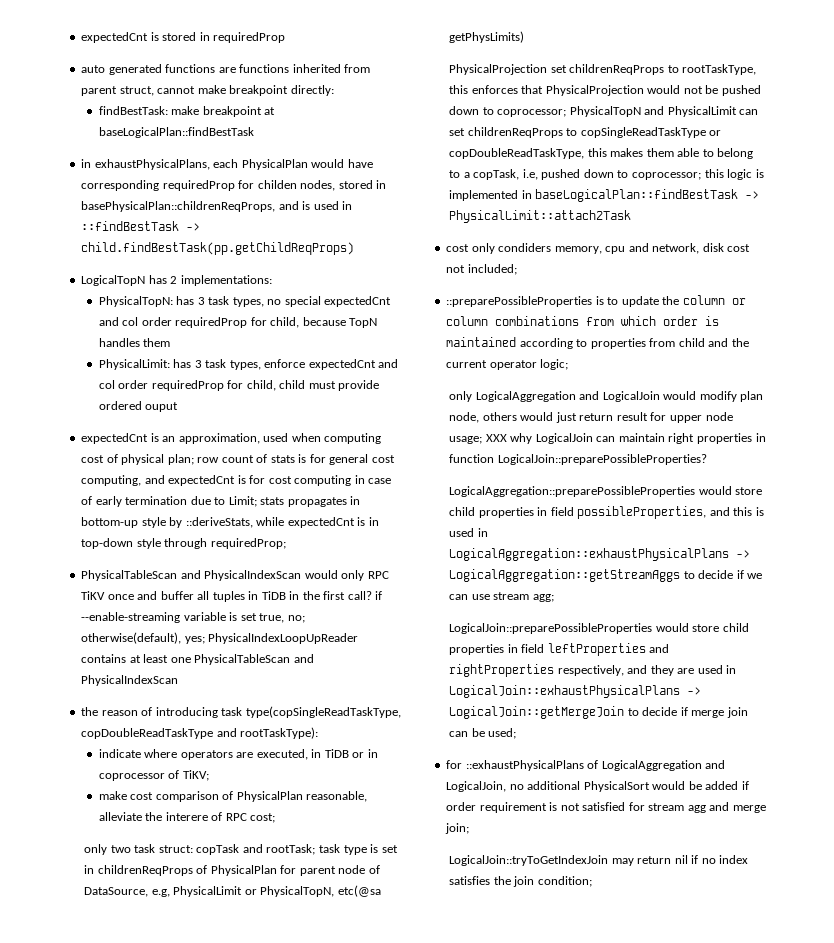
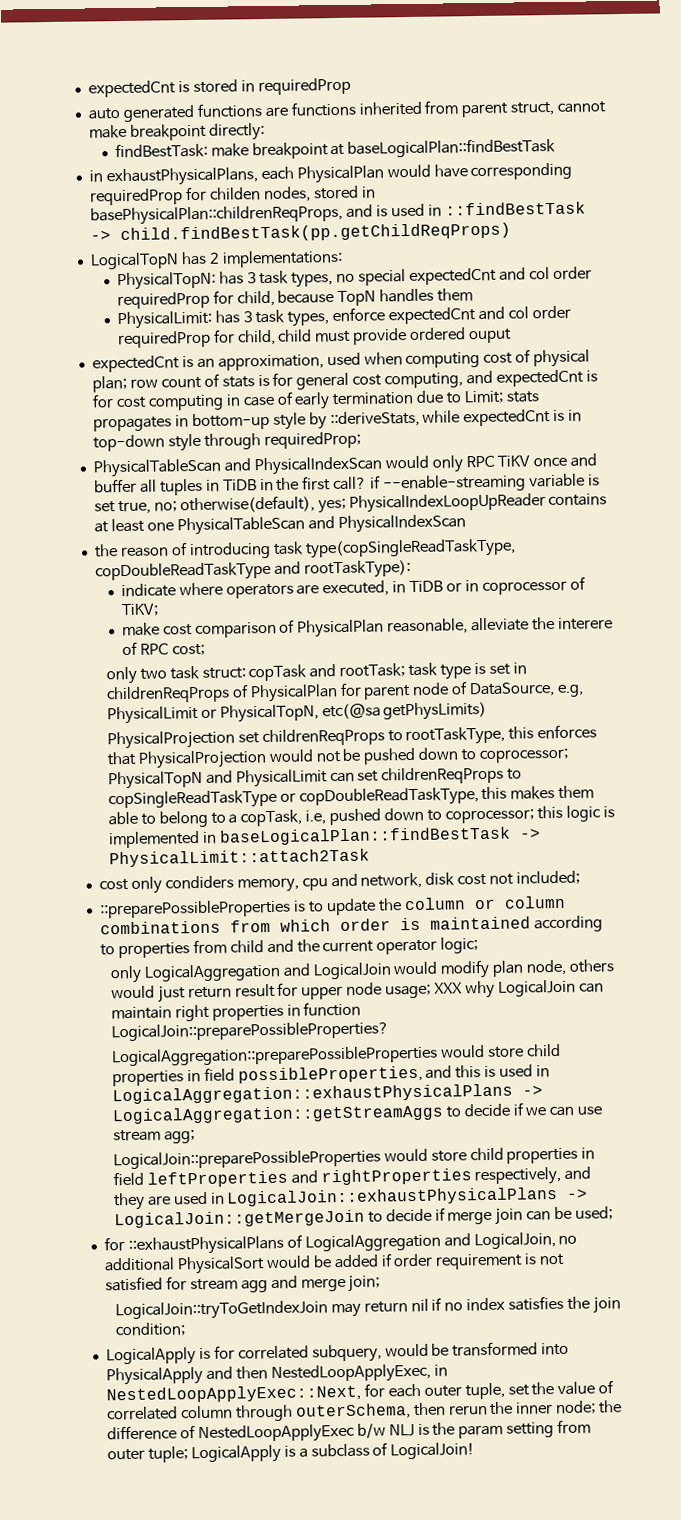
(592, 881) none -> [105,1341,570,1366] [105,1363,448,1386] [105,1380,615,1404] [106,1400,623,1422] [106,1419,592,1444] [106,1442,476,1464] // LogicalApply is for correlated subquery, would be transformed into PhysicalApply and then NestedLoopApplyExec, in NestedLoopApplyExec::Next, for each outer tuple, set the value of correlated column through outerSchema, then rerun the inner node; the difference of NestedLoopApplyExec b/w NLJ is the param setting from outer tuple; LogicalApply is a subclass of LogicalJoin!

